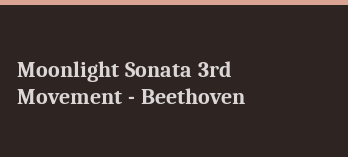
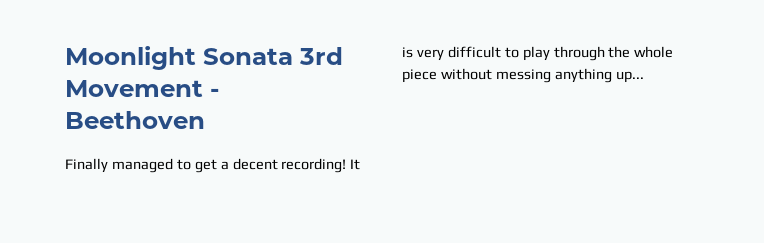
(245, 96) none -> [65,158,361,173] [402,46,674,61] [402,68,644,83] // Finally managed to get a decent recording! It is very difficult to play through the whole piece without messing anything up...

